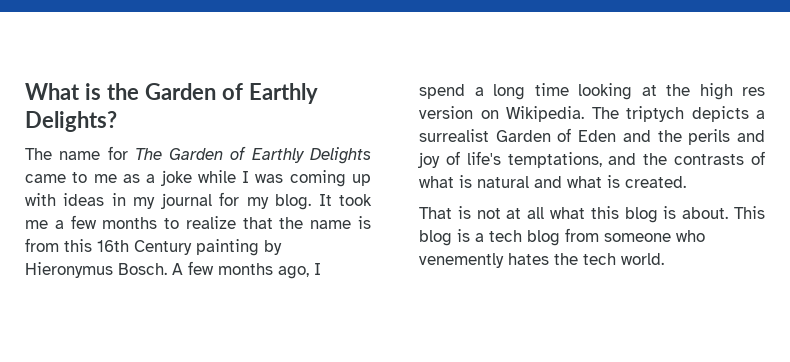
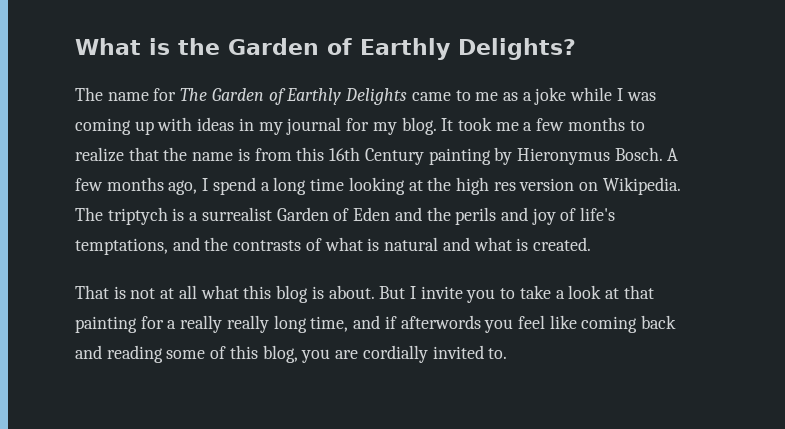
[691,106,749,122] depicts -> [172,208,185,221] is
[734,206,765,219] [419,228,705,246] [419,253,664,268] This blog is a tech blog from someone who venemently hates the tech world. -> [379,285,654,303] [75,315,677,333] [75,345,508,363] But I invite you to take a look at that painting for a really really long time, and if afterwords you feel like coming back and reading some of this blog, you are cordially invited to.

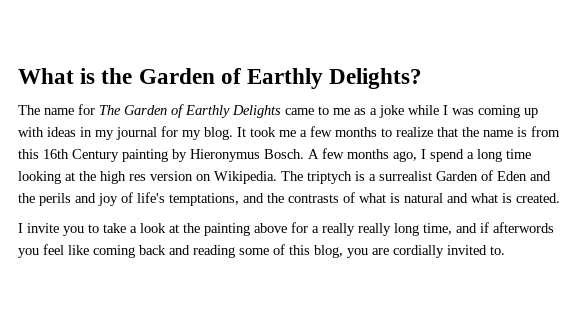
[75,285,406,303] That is not at all what this blog is about. But -> (560, 198) none
[623,285,654,299] [75,316,137,333] that painting -> [183,223,287,236] the painting above

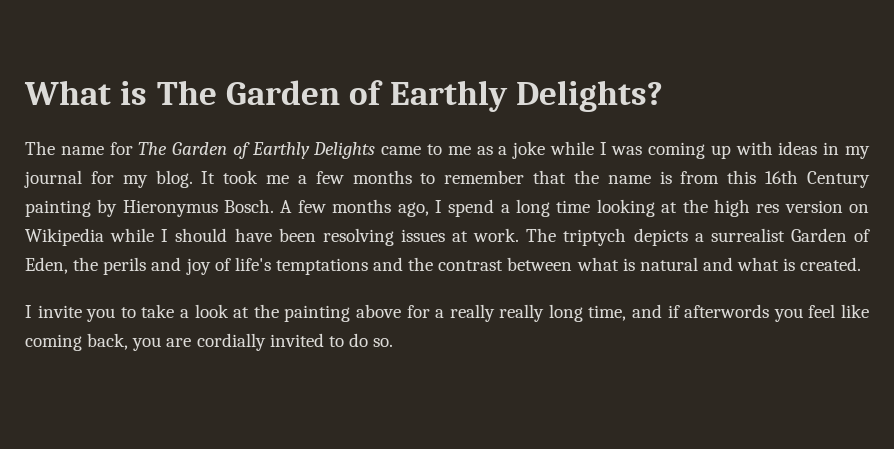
[101,68,133,84] the -> [156,80,217,105] The
[396,127,433,137] realize -> [444,170,525,184] remember
[214,171,277,184] Wikipedia. -> [25,228,520,246] Wikipedia while I should have been resolving issues at work.
[355,171,365,181] is -> [633,228,688,246] depicts
[497,171,551,181] Eden and -> [25,257,68,274] Eden,
[169,192,355,206] temptations, and the contrasts of -> [275,257,573,275] temptations and the contrast between
[139,244,343,258] back and reading some of this blog, -> [87,333,129,350] back,
[490,246,505,255] to. -> [328,333,394,347] to do so.

